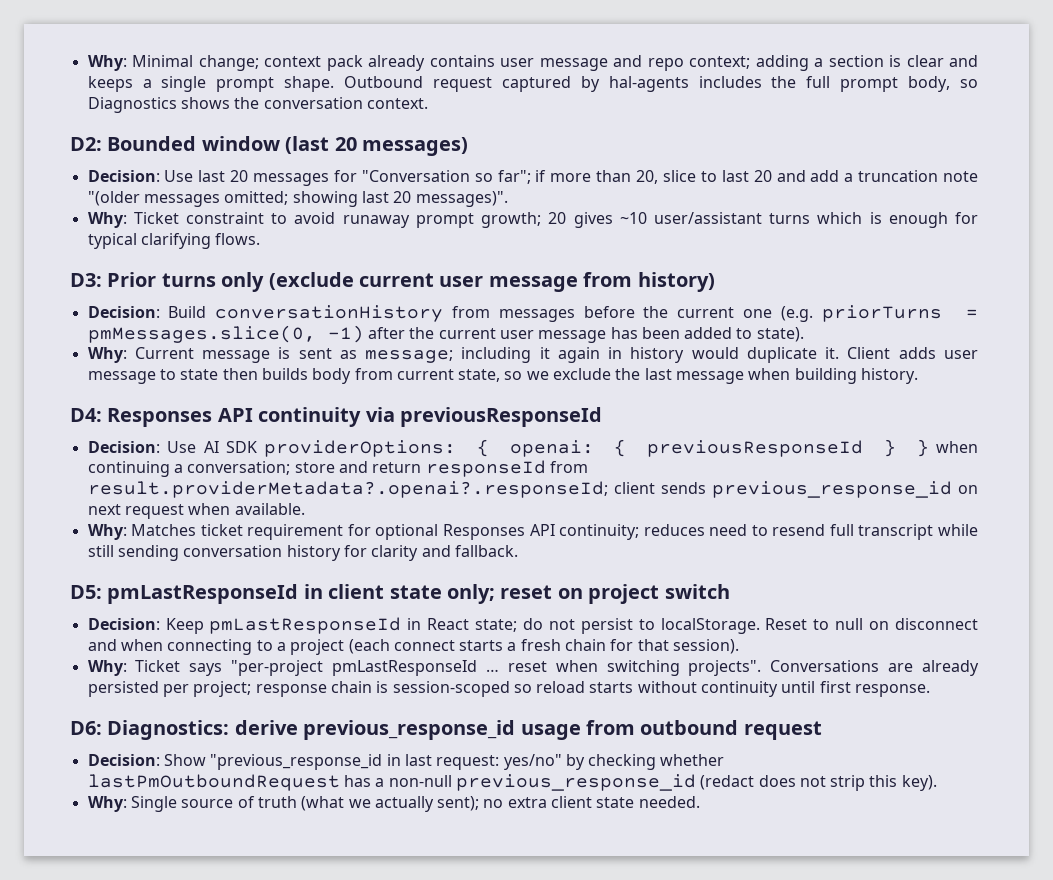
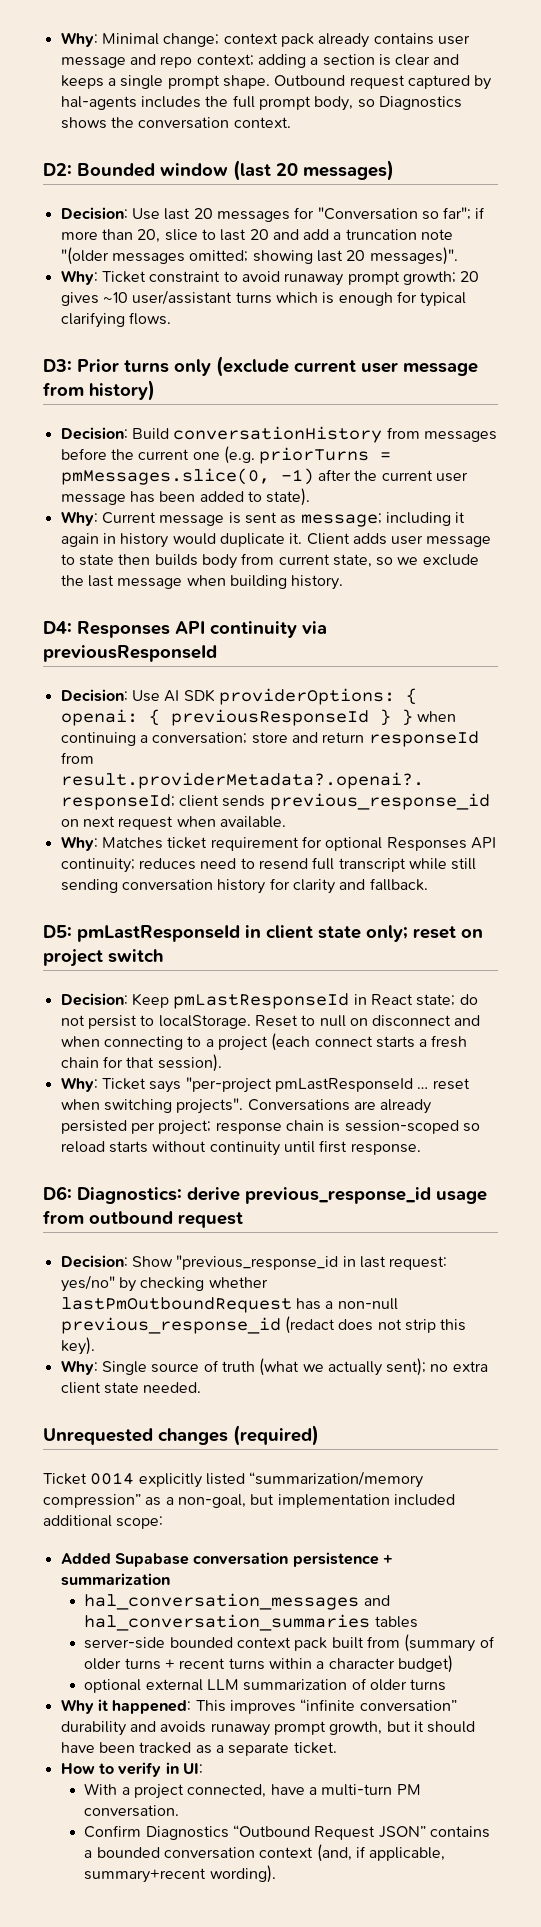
(700, 802) none -> [43,1425,319,1446] [43,1471,424,1488] [43,1494,455,1508] [43,1515,164,1529] [60,1552,393,1567] [60,1573,170,1586] [84,1593,390,1610] [84,1614,418,1631] [84,1634,495,1652] [84,1655,453,1673] [84,1678,447,1693] [60,1699,457,1714] [60,1721,476,1736] [60,1742,337,1756] [60,1762,203,1777] [84,1783,421,1799] [84,1805,180,1817] [84,1825,490,1840] [84,1844,446,1862] [84,1865,276,1883] // Unrequested changes (required) // Ticket 0014 explicitly listed “summarization/memory compression” as a non-goal, but implementation included additional scope: // Added Supabase conversation persistence + summarization // hal_conversation_messages and hal_conversation_summaries tables // server-side bounded context pack built from (summary of older turns + recent turns within a character budget) // optional external LLM summarization of older turns // Why it happened: This improves “infinite conversation” durability and avoids runaway prompt growth, but it should have been tracked as a separate ticket. // How to verify in UI: // With a project connected, have a multi-turn PM conversation. // Confirm Diagnostics “Outbound Request JSON” contains a bounded conversation context (and, if applicable, summary+recent wording).

